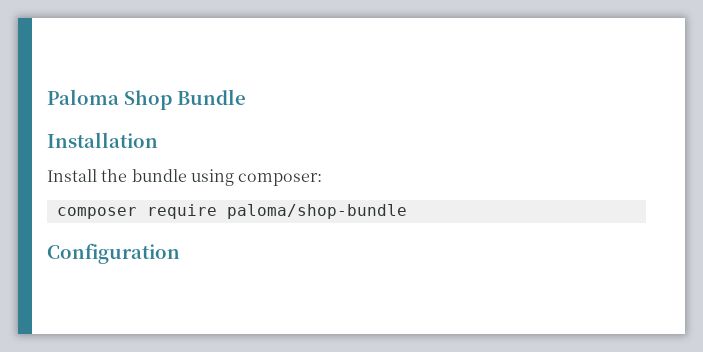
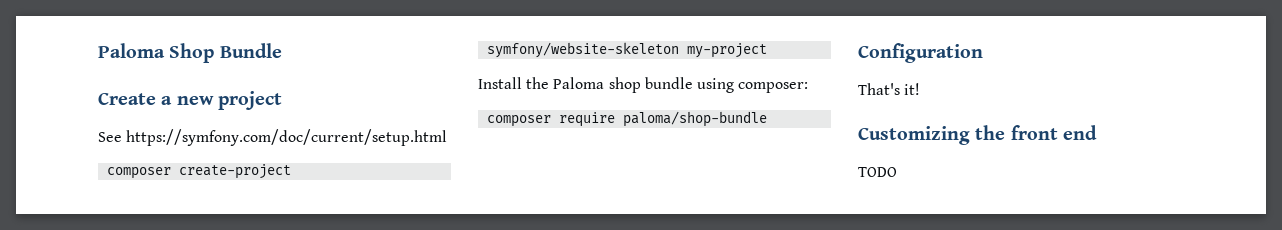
[47,132,158,148] Installation -> [98,91,282,110] [98,129,448,146] [107,164,292,179] [487,42,768,58] Create a new project // See https://symfony.com/doc/current/setup.html // composer create-project symfony/website-skeleton my-project
(128, 175) none -> [553,77,641,93] Paloma shop
(180, 253) none -> [858,83,921,95] [858,125,1097,145] [858,167,897,177] // That's it! // Customizing the front end // TODO

